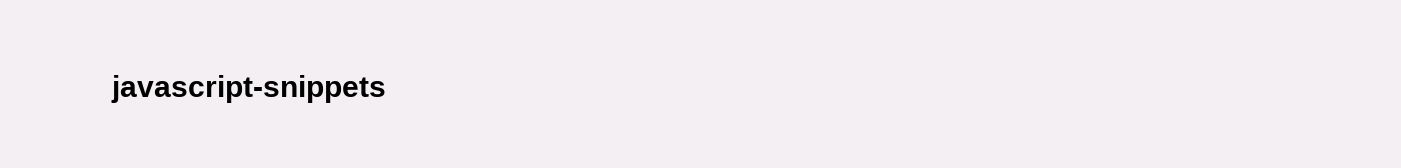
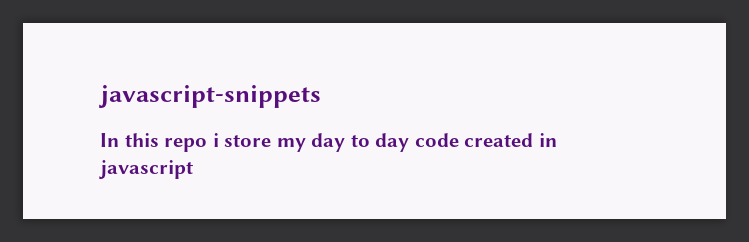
(386, 89) none -> [100,133,557,152] [99,160,193,179] // In this repo i store my day to day code created in javascript

